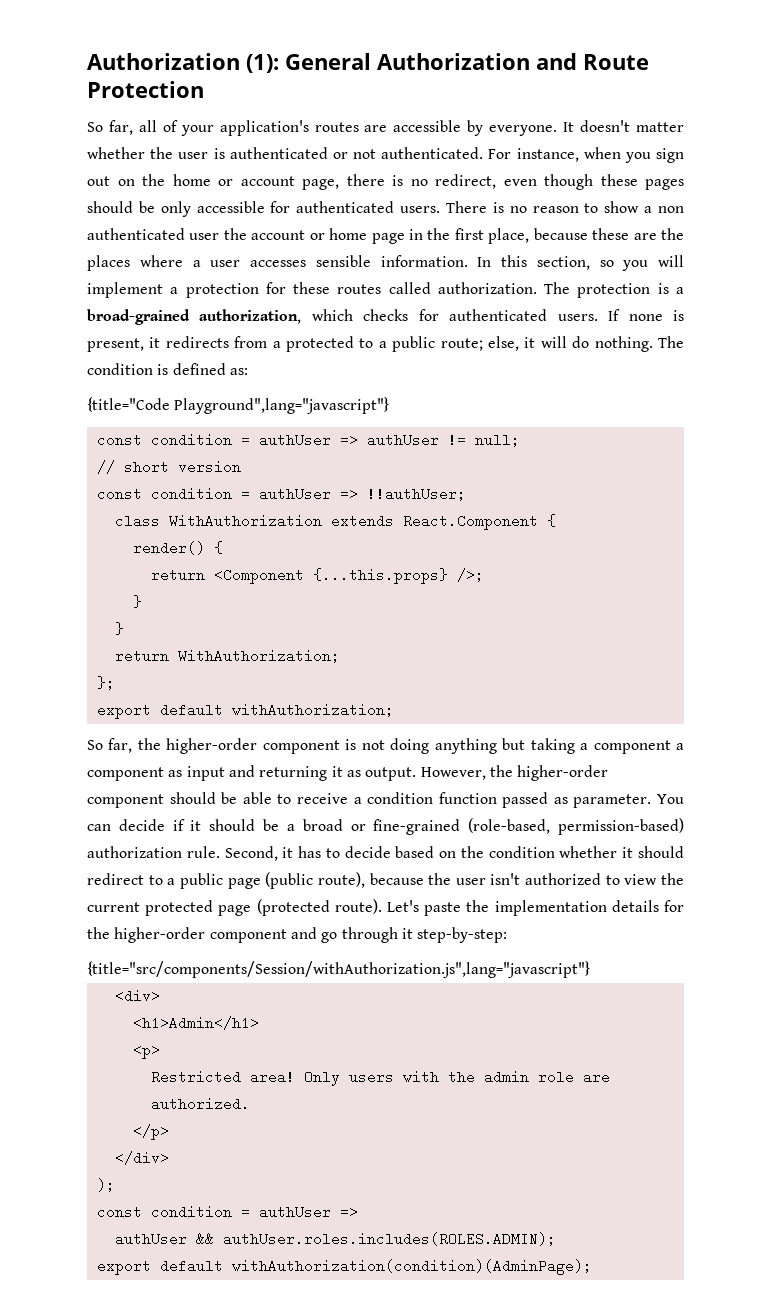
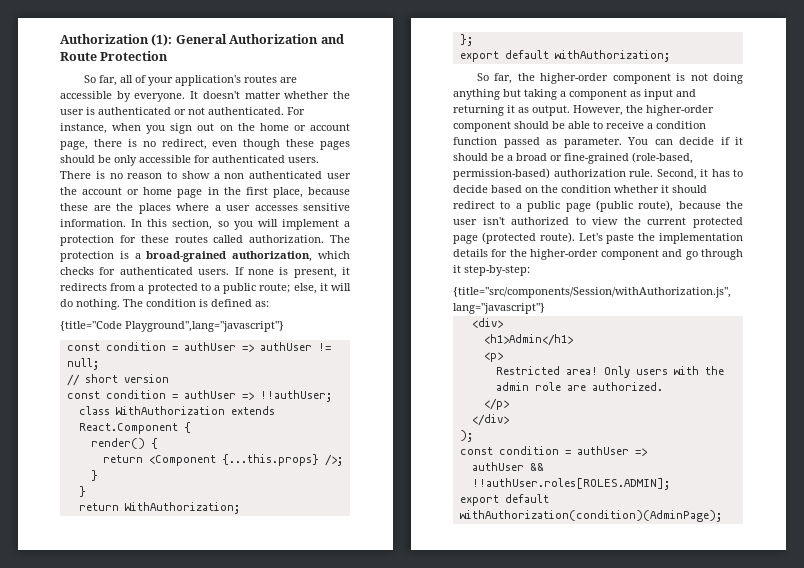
[315,255,371,267] sensible -> [303,203,350,211] sensitive
[675,743,684,750] [87,767,164,781] a component -> (627, 94) none
[222,1232,556,1246] authUser.roles.includes(ROLES.ADMIN); -> [471,478,670,490] !!authUser.roles[ROLES.ADMIN];

